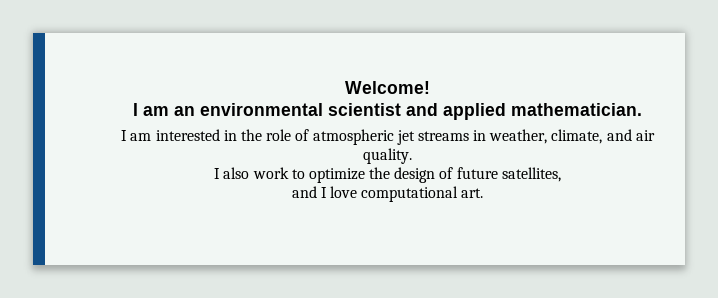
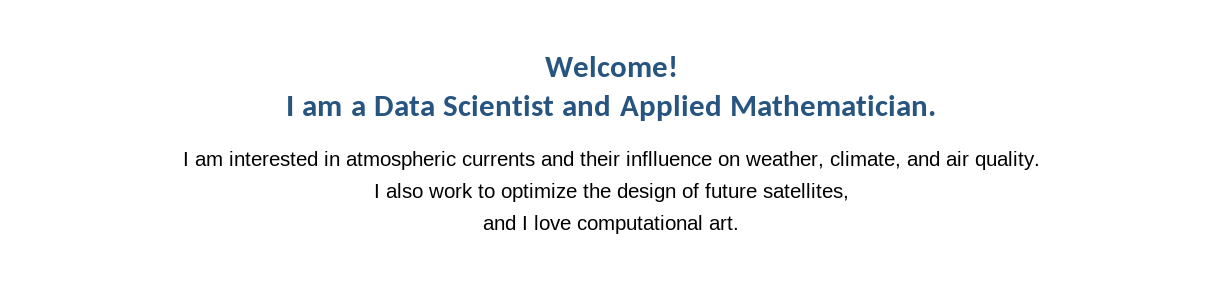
[174,103,642,120] [121,129,487,145] an environmental scientist and applied mathematician. // I am interested in the role of atmospheric jet streams in -> [350,95,936,121] [182,151,740,170] a Data Scientist and Applied Mathematician. // I am interested in atmospheric currents and their inflluence on

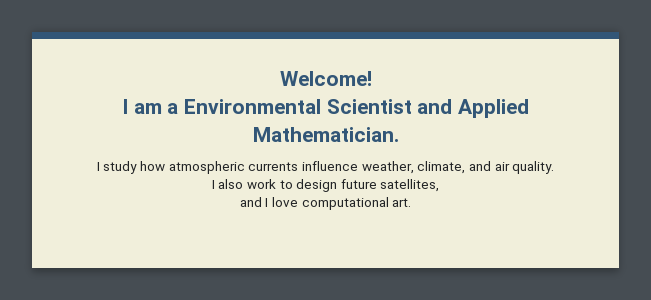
[373,96,435,116] Data -> [184,99,321,114] Environmental
[194,151,740,170] am interested in atmospheric currents and their inflluence on -> [103,161,358,174] study how atmospheric currents influence
[500,183,699,202] optimize the design of -> [296,179,338,192] design

